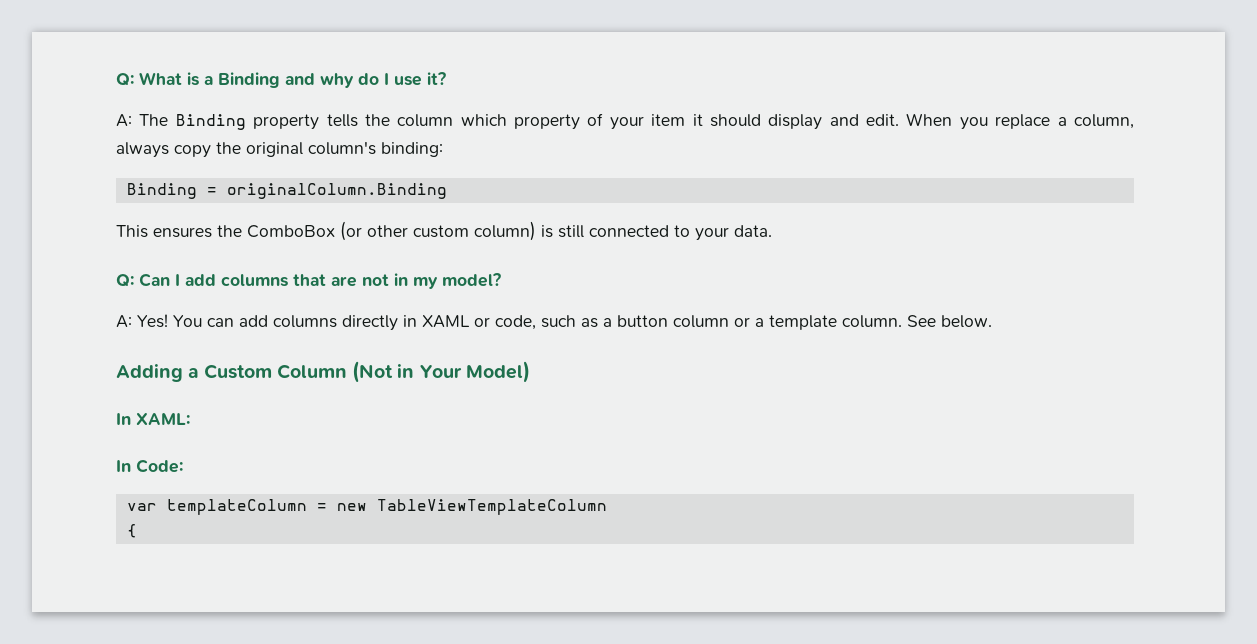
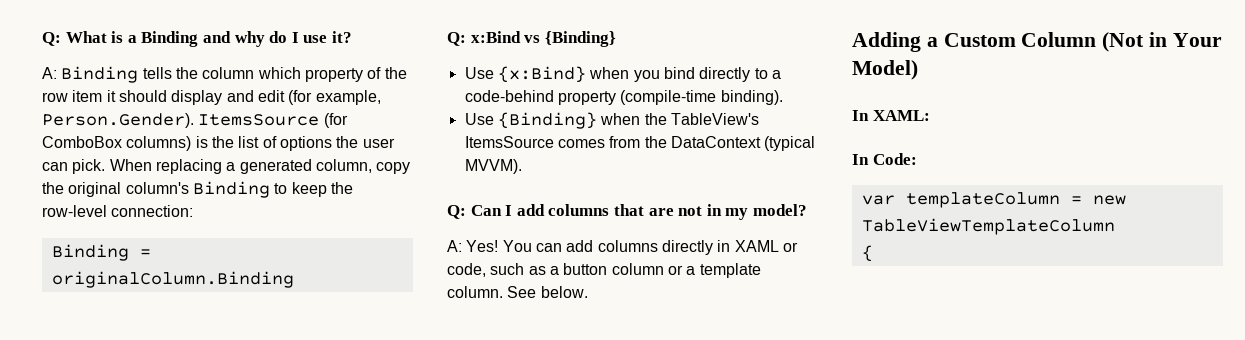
[139,114,320,130] The Binding property -> [61,66,139,83] Binding
[609,116,644,130] your -> [384,67,407,79] [42,92,68,102] the row
[866,113,1135,130] [116,141,443,158] [126,183,447,199] [116,221,772,241] edit. When you replace a column, always copy the original column's binding: // Binding = originalColumn.Binding // This ensures the ComboBox (or other custom column) is still connected to your data. -> [257,90,381,105] [42,113,348,128] [42,136,395,151] [42,159,411,174] [42,181,353,198] [42,205,194,217] [51,244,151,261] [51,271,294,288] [447,31,616,47] [464,66,781,83] [464,90,783,105] [464,112,759,129] [464,136,816,151] [464,159,522,174] edit (for example, Person.Gender). ItemsSource (for ComboBox columns) is the list of options the user can pick. When replacing a generated column, copy the original column's Binding to keep the row-level connection: // Binding = originalColumn.Binding // Q: x:Bind vs {Binding} // Use {x:Bind} when you bind directly to a code-behind property (compile-time binding). // Use {Binding} when the TableView's ItemsSource comes from the DataContext (typical MVVM).

